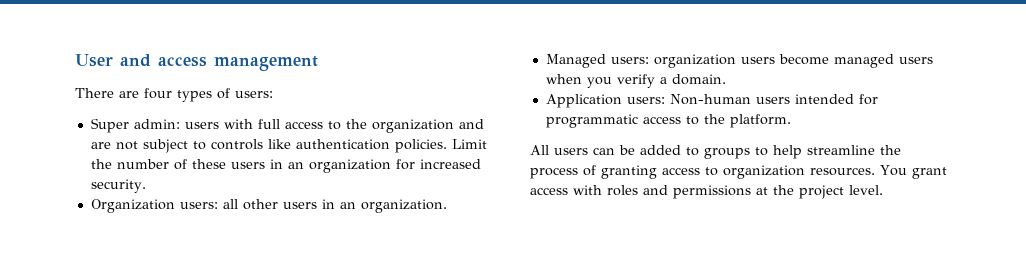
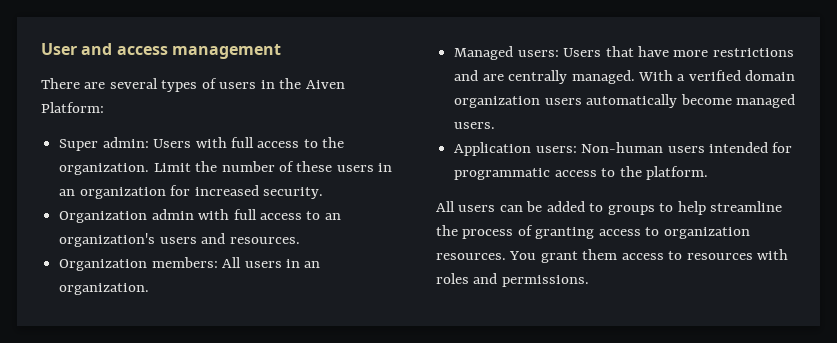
[144,88,172,99] four -> [109,78,158,89] several
[235,91,273,98] users: -> [219,78,345,89] [41,102,104,113] users in the Aiven Platform:
[184,122,219,129] users -> [153,139,192,148] Users
[371,119,484,133] [90,139,447,153] organization and are not subject to controls like authentication policies. -> [59,163,150,175] organization.
[179,199,278,210] users: all other -> [151,209,341,220] [59,233,300,247] [59,257,242,271] admin with full access to an organization's users and resources. // Organization members: All
(649, 60) none -> [563,46,794,57] [454,70,796,84] Users that have more restrictions and are centrally managed. With a verified domain
(775, 60) none -> [586,94,678,108] automatically
[898,57,933,64] [545,74,726,88] users when you verify a domain. -> [454,122,496,129] users.
[530,185,883,199] access with roles and permissions at the project level. -> [582,249,789,260] [436,273,589,287] them access to resources with roles and permissions.

